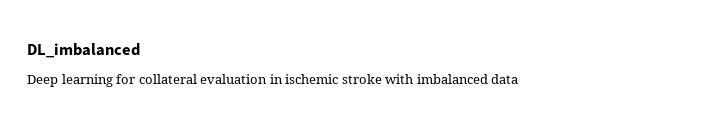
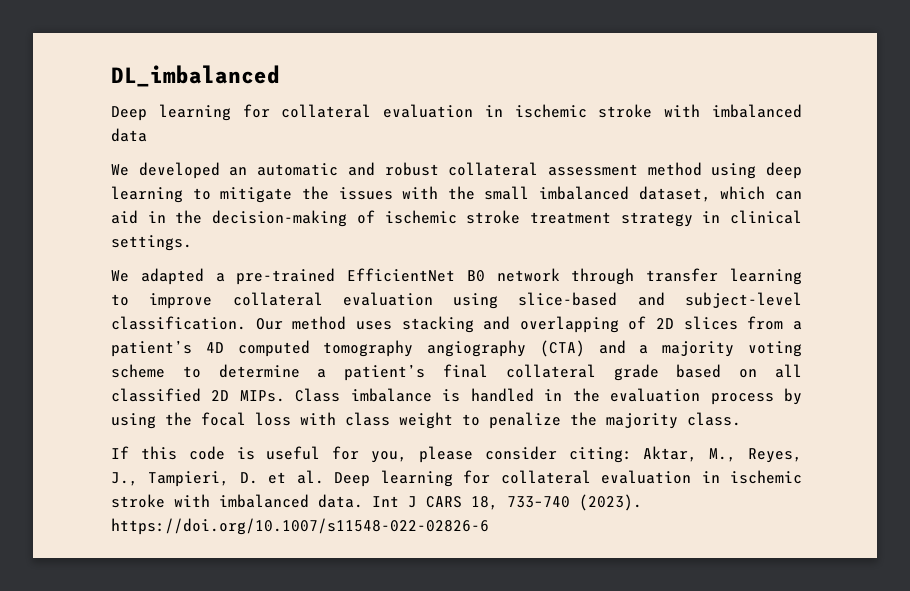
(519, 79) none -> [111,162,802,179] [111,186,802,203] [111,210,802,227] [111,235,192,251] [111,268,802,285] [111,292,802,309] [111,316,802,333] [111,340,803,357] [111,364,802,381] [111,388,802,405] [111,412,741,429] [111,446,803,463] [111,470,802,487] [111,494,642,511] [111,518,489,535] // We developed an automatic and robust collateral assessment method using deep learning to mitigate the issues with the small imbalanced dataset, which can aid in the decision-making of ischemic stroke treatment strategy in clinical settings. // We adapted a pre-trained EfficientNet B0 network through transfer learning to improve collateral evaluation using slice-based and subject-level classification. Our method uses stacking and overlapping of 2D slices from a patient’s 4D computed tomography angiography (CTA) and a majority voting scheme to determine a patient’s final collateral grade based on all classified 2D MIPs. Class imbalance is handled in the evaluation process by using the focal loss with class weight to penalize the majority class. // If this code is useful for you, please consider citing: Aktar, M., Reyes, J., Tampieri, D. et al. Deep learning for collateral evaluation in ischemic stroke with imbalanced data. Int J CARS 18, 733–740 (2023). https://doi.org/10.1007/s11548-022-02826-6

